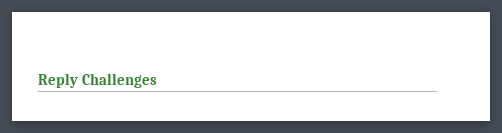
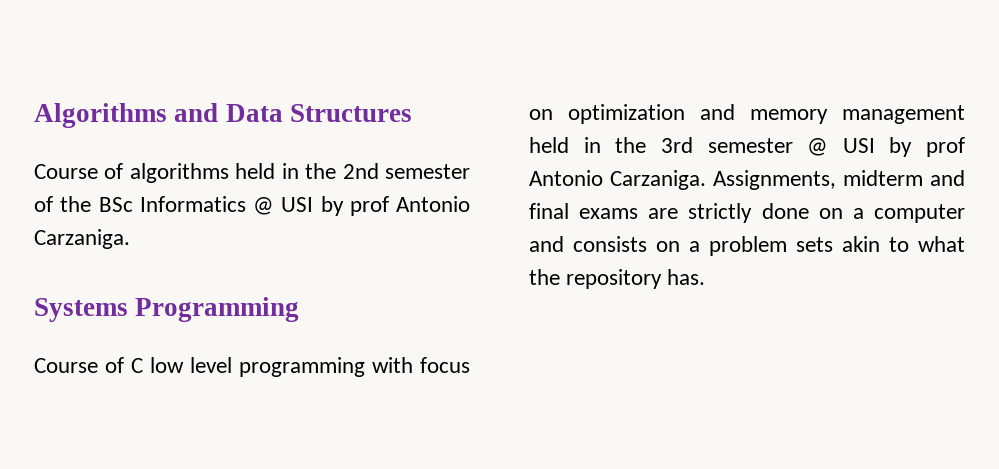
[38,73,158,88] Reply Challenges -> [34,103,412,128] [34,163,470,183] [34,196,470,216] [34,229,130,249] [34,297,300,322] [34,357,470,377] [529,104,965,124] [529,137,965,157] [529,170,965,190] [529,203,965,223] [529,236,965,256] [529,269,706,289] Algorithms and Data Structures // Course of algorithms held in the 2nd semester of the BSc Informatics @ USI by prof Antonio Carzaniga. // Systems Programming // Course of C low level programming with focus on optimization and memory management held in the 3rd semester @ USI by prof Antonio Carzaniga. Assignments, midterm and final exams are strictly done on a computer and consists on a problem sets akin to what the repository has.

